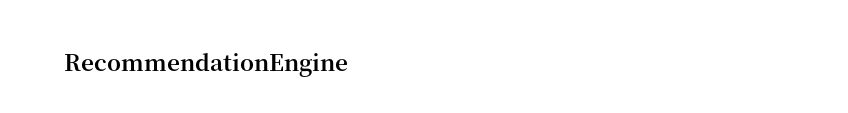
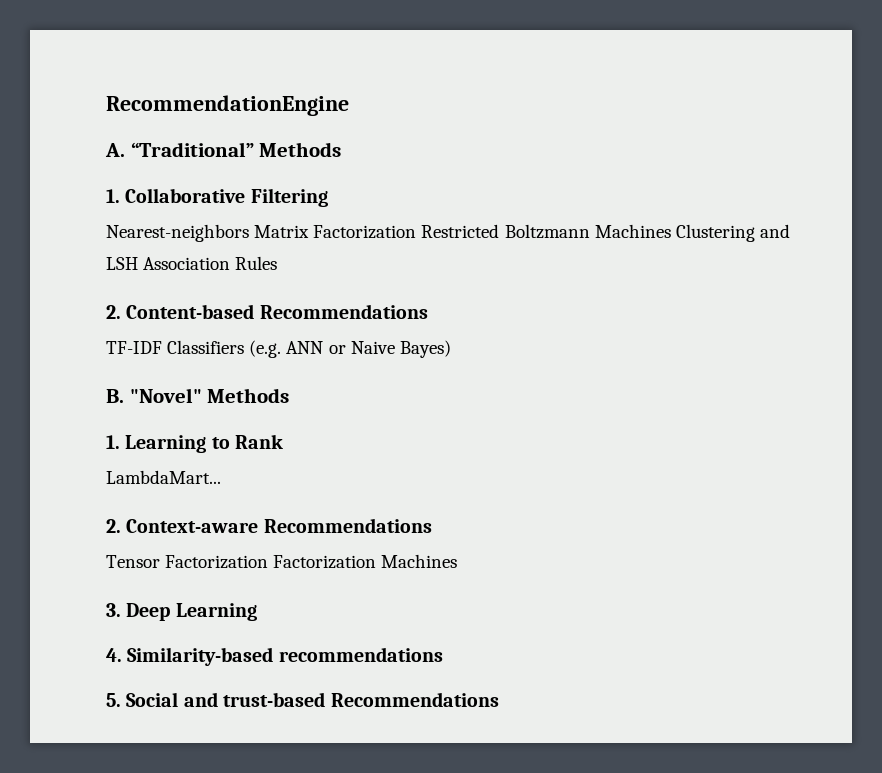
(348, 65) none -> [105,142,342,157] [106,188,328,207] [106,224,790,242] [106,256,278,270] [106,304,428,319] [106,340,451,358] [106,388,290,403] [106,434,284,453] [106,470,221,484] [106,518,432,533] [106,554,458,569] [106,603,257,621] [106,647,443,666] [106,692,499,707] // A. “Traditional” Methods // 1. Collaborative Filtering // Nearest-neighbors Matrix Factorization Restricted Boltzmann Machines Clustering and LSH Association Rules // 2. Content-based Recommendations // TF-IDF Classifiers (e.g. ANN or Naive Bayes) // B. "Novel" Methods // 1. Learning to Rank // LambdaMart... // 2. Context-aware Recommendations // Tensor Factorization Factorization Machines // 3. Deep Learning // 4. Similarity-based recommendations // 5. Social and trust-based Recommendations

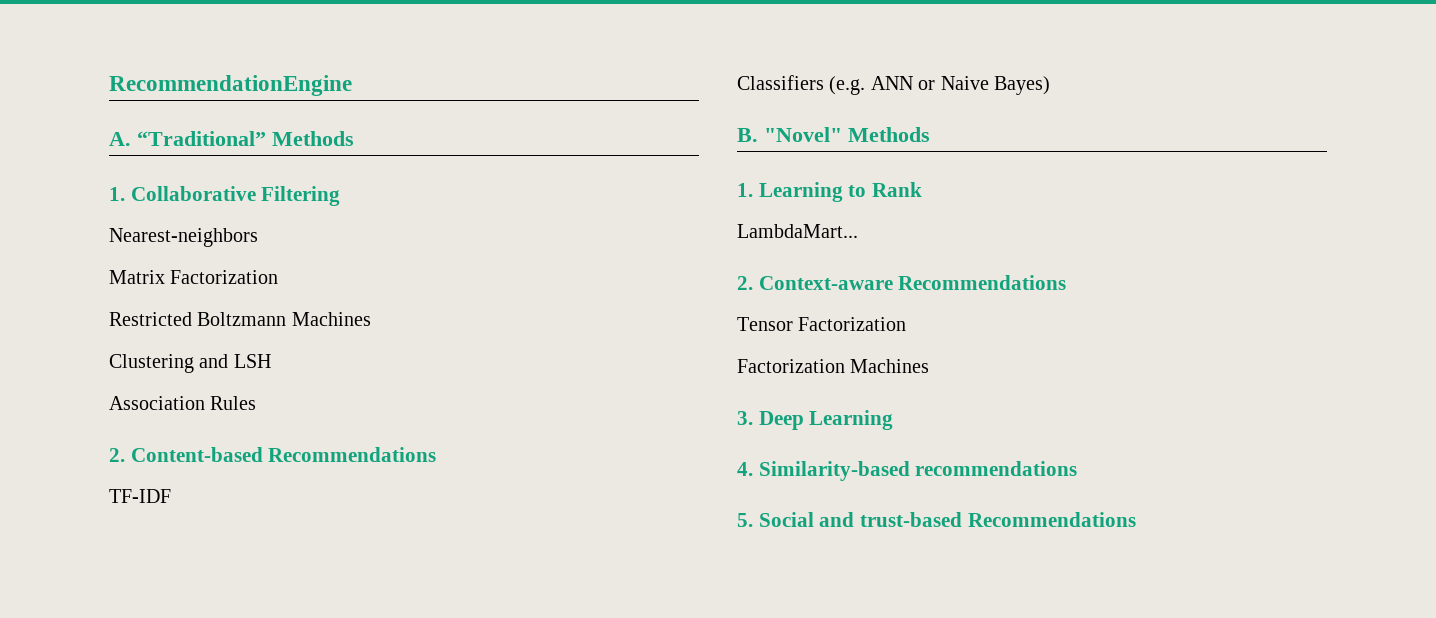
(249, 233) none -> (258, 237) //
(417, 232) none -> (279, 277) //
(671, 231) none -> (371, 319) //
(138, 263) none -> (271, 361) //
(162, 347) none -> (171, 496) //
(269, 562) none -> (907, 324) //

